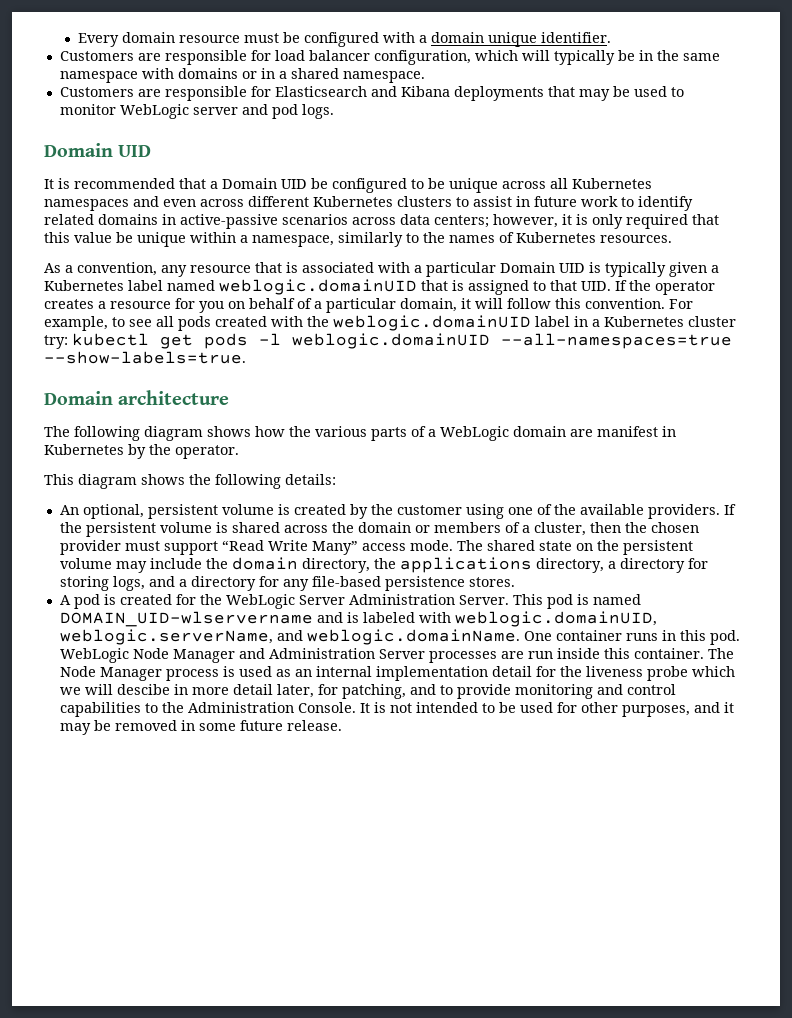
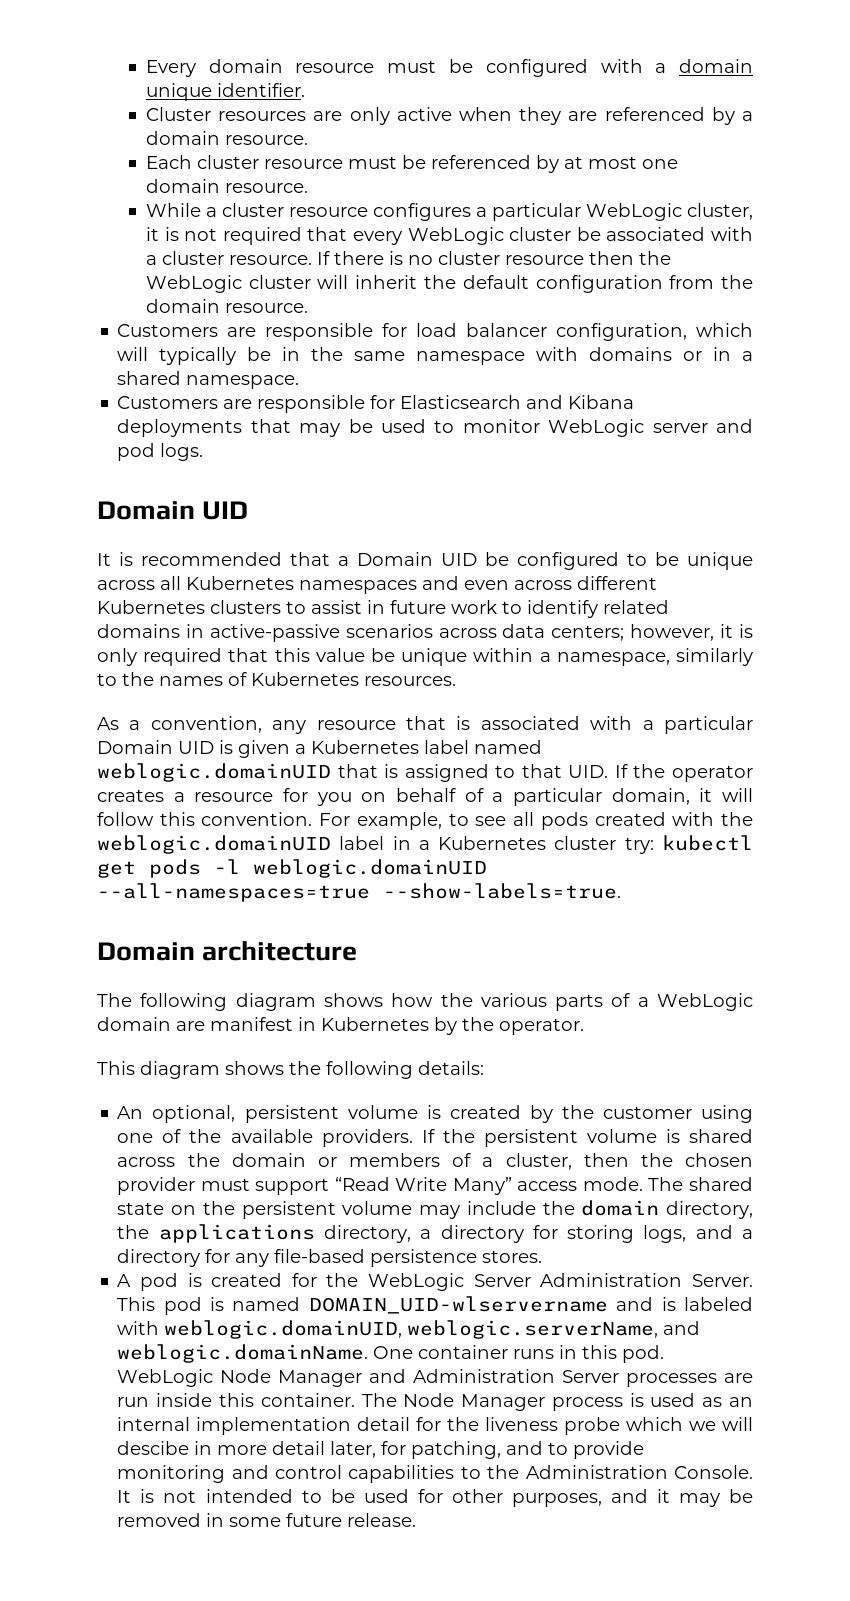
(612, 37) none -> [145,107,753,125] [145,131,308,145] [145,155,678,173] [145,179,308,193] [145,203,753,221] [145,227,753,245] [145,251,671,265] [145,275,753,293] [145,299,308,313] // Cluster resources are only active when they are referenced by a domain resource. // Each cluster resource must be referenced by at most one domain resource. // While a cluster resource configures a particular WebLogic cluster, it is not required that every WebLogic cluster be associated with a cluster resource. If there is no cluster resource then the WebLogic cluster will inherit the default configuration from the domain resource.
[605,262,666,277] typically -> (233, 747) none

